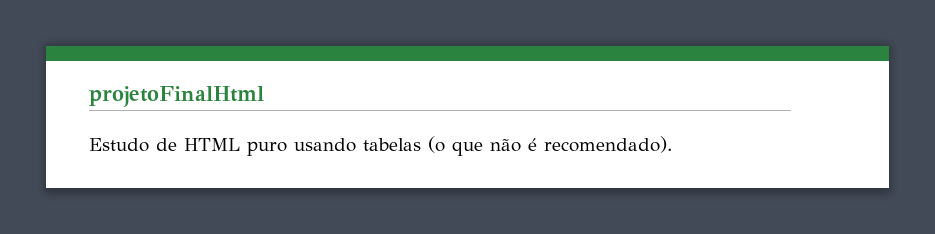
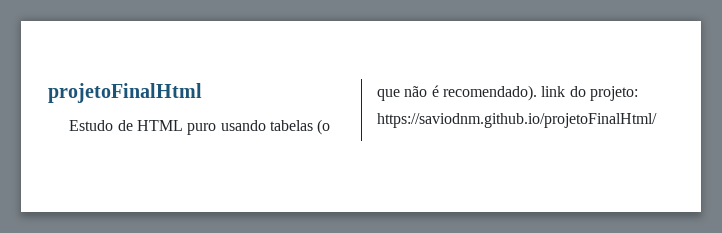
(672, 144) none -> [541,86,638,101] [377,113,657,128] link do projeto: https://saviodnm.github.io/projetoFinalHtml/

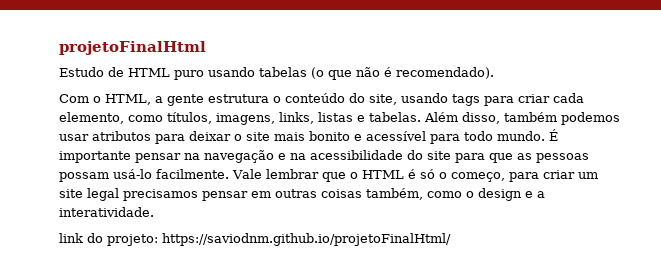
(537, 93) none -> [59,93,584,106] [59,112,620,125] [59,129,558,144] [59,150,589,163] [59,169,598,182] [59,188,545,201] [59,207,154,217] // Com o HTML, a gente estrutura o conteúdo do site, usando tags para criar cada elemento, como títulos, imagens, links, listas e tabelas. Além disso, também podemos usar atributos para deixar o site mais bonito e acessível para todo mundo. É importante pensar na navegação e na acessibilidade do site para que as pessoas possam usá-lo facilmente. Vale lembrar que o HTML é só o começo, para criar um site legal precisamos pensar em outras coisas também, como o design e a interatividade. //

